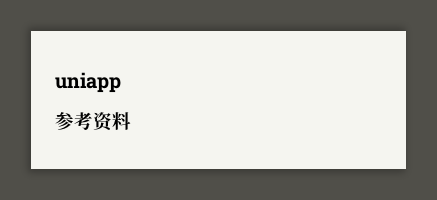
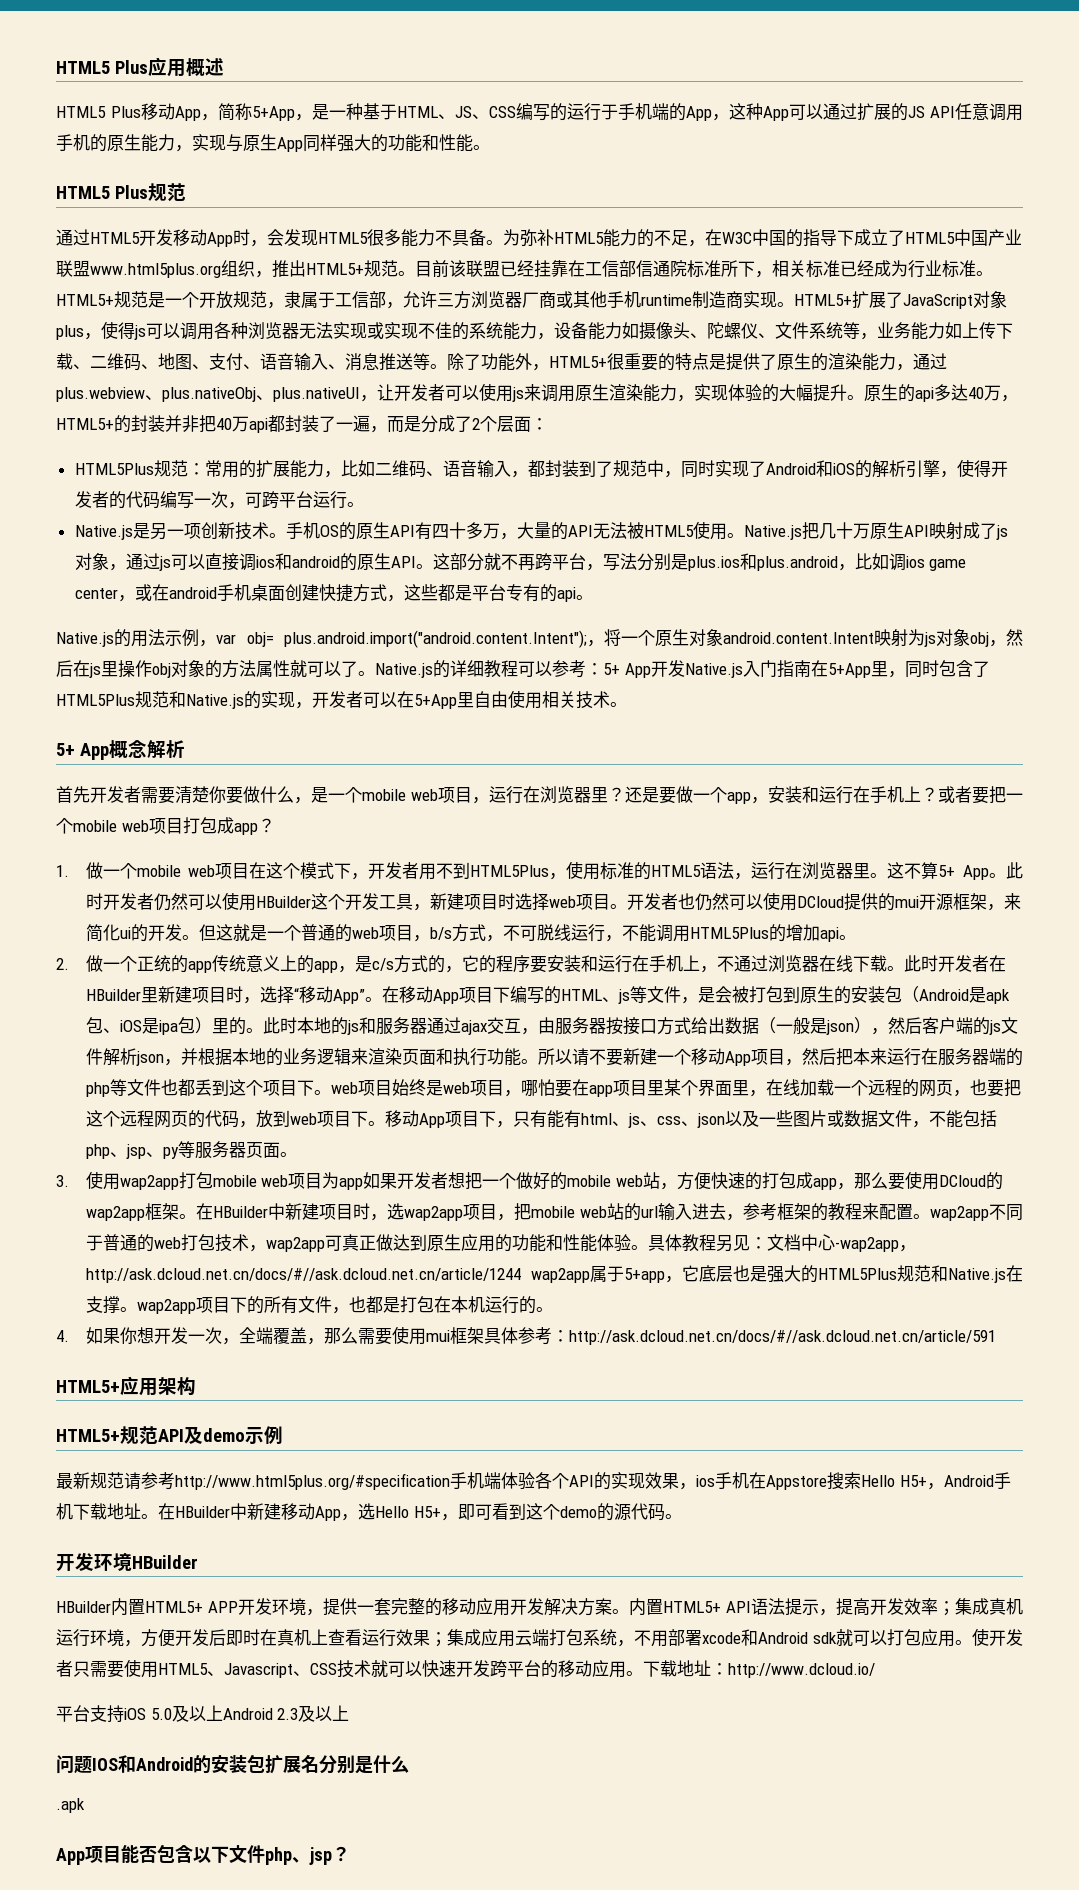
[55,72,121,93] [55,112,131,131] uniapp // 参考资料 -> [56,57,224,77] [56,103,1023,121] [56,134,490,152] [56,183,186,202] [56,229,1022,247] [56,260,993,278] [56,291,1007,309] [56,321,1013,340] [56,353,947,371] [56,383,1018,402] [56,415,548,433] [74,459,1008,478] [74,491,364,509] [74,521,1008,540] [74,553,967,571] [74,584,593,602] [56,629,1023,648] [56,660,990,678] [56,690,627,709] [56,740,185,760] [56,786,1023,804] [56,817,275,835] [56,861,1023,880] [85,892,1021,911] [85,924,856,942] [56,955,1006,973] [85,986,1010,1004] [85,1017,1018,1035] [85,1048,1023,1066] [85,1079,1021,1097] [85,1110,997,1128] [85,1141,297,1159] [56,1171,1004,1190] [85,1203,1023,1221] [85,1234,916,1252] [85,1265,1023,1283] [85,1296,553,1314] [56,1326,996,1345] [56,1376,196,1396] [56,1426,283,1445] [56,1472,1011,1490] [56,1503,682,1521] [56,1552,198,1572] [56,1598,1023,1616] [56,1628,1023,1647] [56,1659,875,1678] [56,1705,350,1723] [56,1754,409,1774] [56,1798,85,1813] [56,1844,350,1865] HTML5 Plus应用概述 // HTML5 Plus移动App，简称5+App，是一种基于HTML、JS、CSS编写的运行于手机端的App，这种App可以通过扩展的JS API任意调用手机的原生能力，实现与原生App同样强大的功能和性能。 // HTML5 Plus规范 // 通过HTML5开发移动App时，会发现HTML5很多能力不具备。为弥补HTML5能力的不足，在W3C中国的指导下成立了HTML5中国产业联盟www.html5plus.org组织，推出HTML5+规范。目前该联盟已经挂靠在工信部信通院标准所下，相关标准已经成为行业标准。HTML5+规范是一个开放规范，隶属于工信部，允许三方浏览器厂商或其他手机runtime制造商实现。HTML5+扩展了JavaScript对象plus，使得js可以调用各种浏览器无法实现或实现不佳的系统能力，设备能力如摄像头、陀螺仪、文件系统等，业务能力如上传下载、二维码、地图、支付、语音输入、消息推送等。除了功能外，HTML5+很重要的特点是提供了原生的渲染能力，通过plus.webview、plus.nativeObj、plus.nativeUI，让开发者可以使用js来调用原生渲染能力，实现体验的大幅提升。原生的api多达40万，HTML5+的封装并非把40万api都封装了一遍，而是分成了2个层面： // HTML5Plus规范：常用的扩展能力，比如二维码、语音输入，都封装到了规范中，同时实现了Android和iOS的解析引擎，使得开发者的代码编写一次，可跨平台运行。 // Native.js是另一项创新技术。手机OS的原生API有四十多万，大量的API无法被HTML5使用。Native.js把几十万原生API映射成了js对象，通过js可以直接调ios和android的原生API。这部分就不再跨平台，写法分别是plus.ios和plus.android，比如调ios game center，或在android手机桌面创建快捷方式，这些都是平台专有的api。 // Native.js的用法示例，var obj= plus.android.import("android.content.Intent");，将一个原生对象android.content.Intent映射为js对象obj，然后在js里操作obj对象的方法属性就可以了。Native.js的详细教程可以参考：5+ App开发Native.js入门指南在5+App里，同时包含了HTML5Plus规范和Native.js的实现，开发者可以在5+App里自由使用相关技术。 // 5+ App概念解析 // 首先开发者需要清楚你要做什么，是一个mobile web项目，运行在浏览器里？还是要做一个app，安装和运行在手机上？或者要把一个mobile web项目打包成app？ // 1.做一个mobile web项目在这个模式下，开发者用不到HTML5Plus，使用标准的HTML5语法，运行在浏览器里。这不算5+ App。此时开发者仍然可以使用HBuilder这个开发工具，新建项目时选择web项目。开发者也仍然可以使用DCloud提供的mui开源框架，来简化ui的开发。但这就是一个普通的web项目，b/s方式，不可脱线运行，不能调用HTML5Plus的增加api。 // 2.做一个正统的app传统意义上的app，是c/s方式的，它的程序要安装和运行在手机上，不通过浏览器在线下载。此时开发者在HBuilder里新建项目时，选择“移动App”。在移动App项目下编写的HTML、js等文件，是会被打包到原生的安装包（Android是apk包、iOS是ipa包）里的。此时本地的js和服务器通过ajax交互，由服务器按接口方式给出数据（一般是json），然后客户端的js文件解析json，并根据本地的业务逻辑来渲染页面和执行功能。所以请不要新建一个移动App项目，然后把本来运行在服务器端的php等文件也都丢到这个项目下。web项目始终是web项目，哪怕要在app项目里某个界面里，在线加载一个远程的网页，也要把这个远程网页的代码，放到web项目下。移动App项目下，只有能有html、js、css、json以及一些图片或数据文件，不能包括php、jsp、py等服务器页面。 // 3.使用wap2app打包mobile web项目为app如果开发者想把一个做好的mobile web站，方便快速的打包成app，那么要使用DCloud的wap2app框架。在HBuilder中新建项目时，选wap2app项目，把mobile web站的url输入进去，参考框架的教程来配置。wap2app不同于普通的web打包技术，wap2app可真正做达到原生应用的功能和性能体验。具体教程另见：文档中心-wap2app，http://ask.dcloud.net.cn/docs/#//ask.dcloud.net.cn/article/1244 wap2app属于5+app，它底层也是强大的HTML5Plus规范和Native.js在支撑。wap2app项目下的所有文件，也都是打包在本机运行的。 // 4.如果你想开发一次，全端覆盖，那么需要使用mui框架具体参考：http://ask.dcloud.net.cn/docs/#//ask.dcloud.net.cn/article/591 // HTML5+应用架构 // HTML5+规范API及demo示例 // 最新规范请参考http://www.html5plus.org/#specification手机端体验各个API的实现效果，ios手机在Appstore搜索Hello H5+，Android手机下载地址。在HBuilder中新建移动App，选Hello H5+，即可看到这个demo的源代码。 // 开发环境HBuilder // HBuilder内置HTML5+ APP开发环境，提供一套完整的移动应用开发解决方案。内置HTML5+ API语法提示，提高开发效率；集成真机运行环境，方便开发后即时在真机上查看运行效果；集成应用云端打包系统，不用部署xcode和Android sdk就可以打包应用。使开发者只需要使用HTML5、Javascript、CSS技术就可以快速开发跨平台的移动应用。下载地址：http://www.dcloud.io/ // 平台支持iOS 5.0及以上Android 2.3及以上 // 问题IOS和Android的安装包扩展名分别是什么 // .apk // App项目能否包含以下文件php、jsp？

